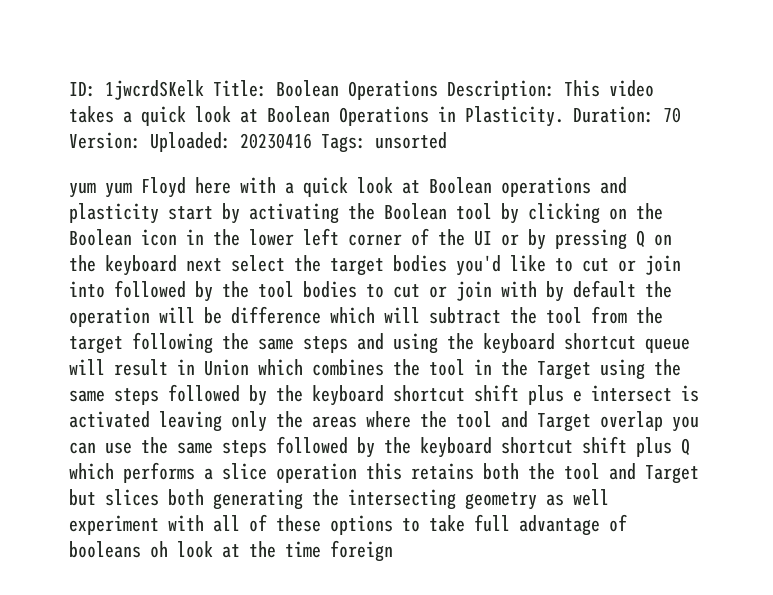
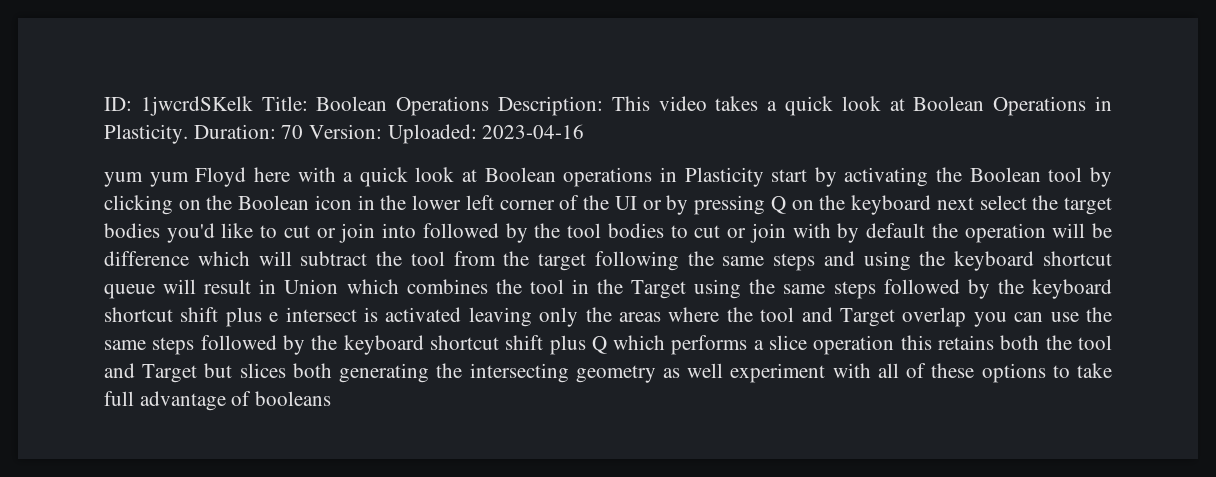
[240,132,447,153] 20230416 Tags: unsorted -> [482,124,585,139] 2023-04-16
[600,177,627,194] [69,203,159,224] and plasticity -> [659,167,764,187] in Plasticity
[150,540,393,562] oh look at the time foreign -> (332, 398) none

